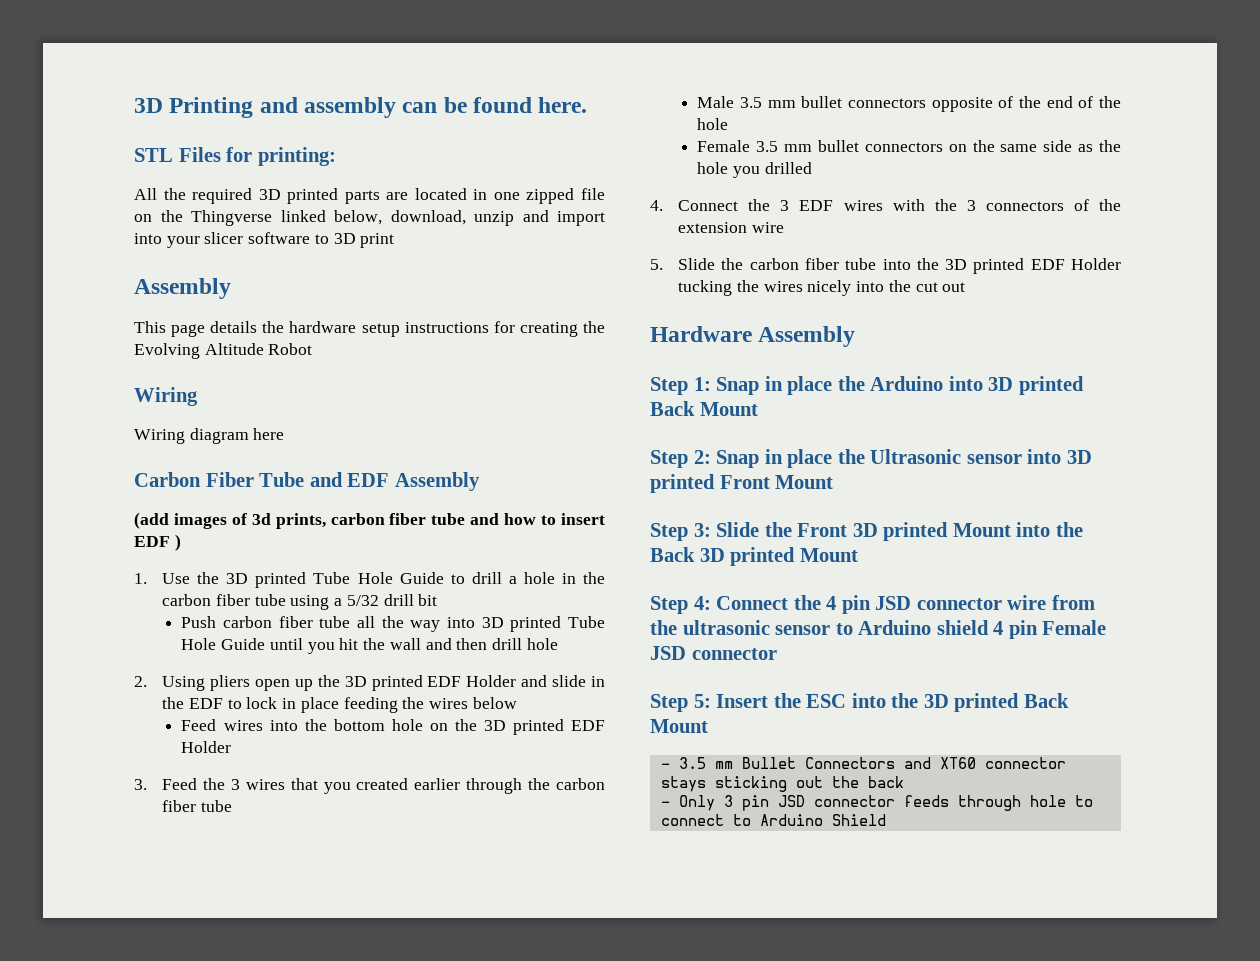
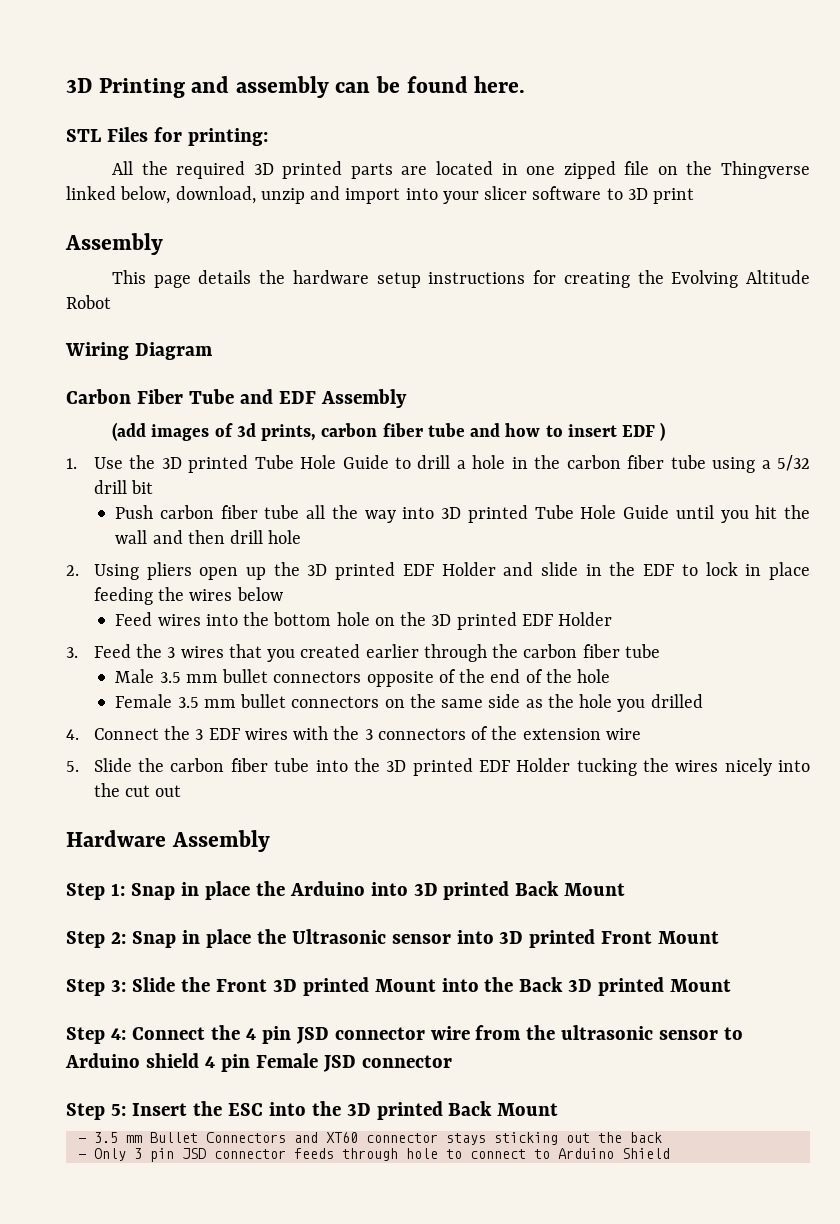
[134,428,285,444] // Wiring diagram here -> [134,342,213,360] Diagram

